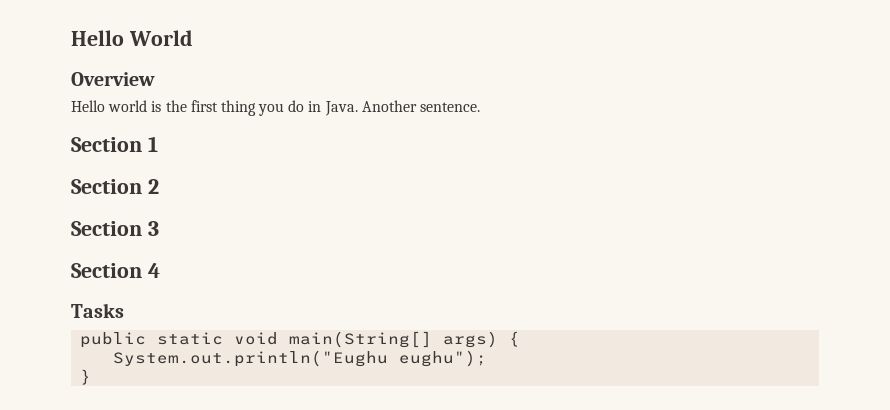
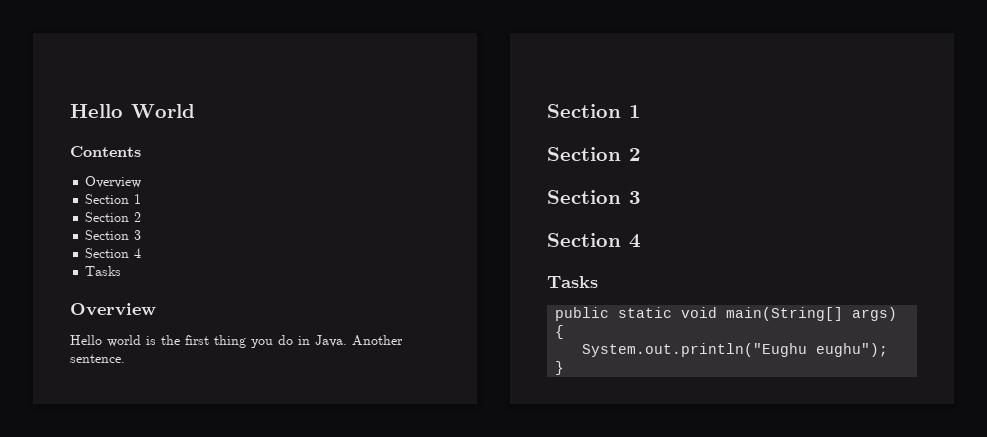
(193, 38) none -> [70,146,141,157] [85,176,142,188] [85,194,142,204] [85,212,142,222] [85,230,142,240] [85,248,142,258] [85,266,122,276] // Contents // Overview // Section 1 // Section 2 // Section 3 // Section 4 // Tasks

